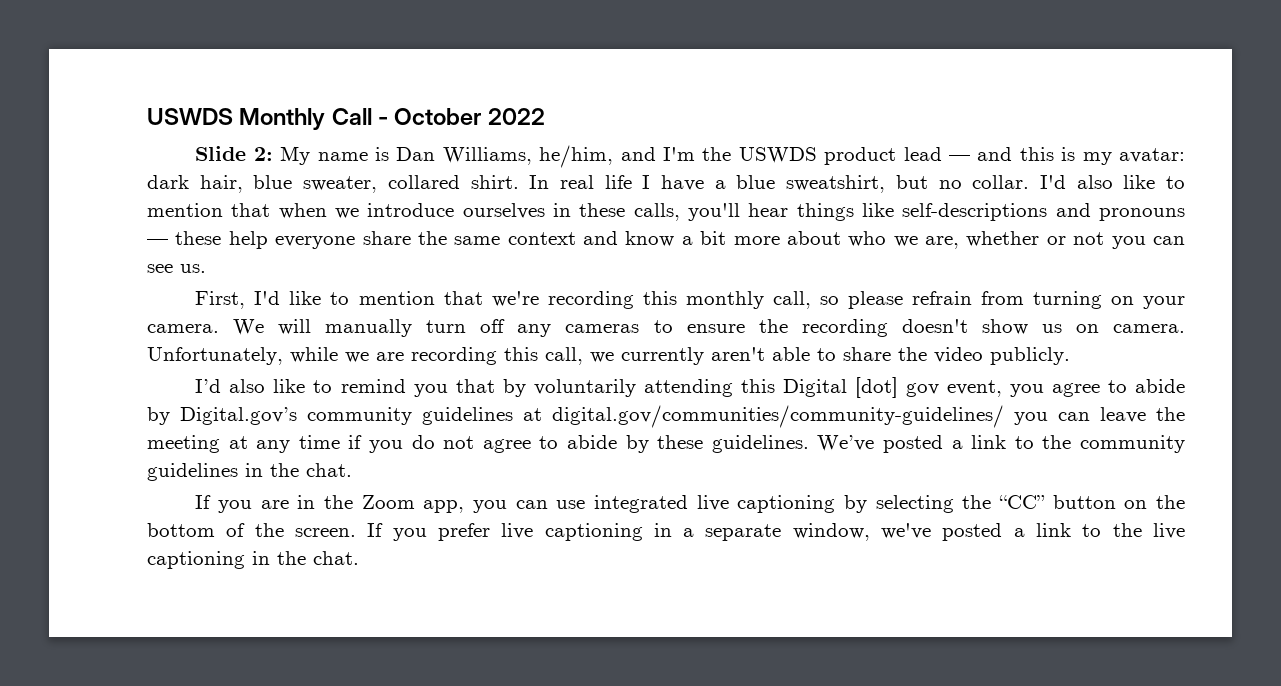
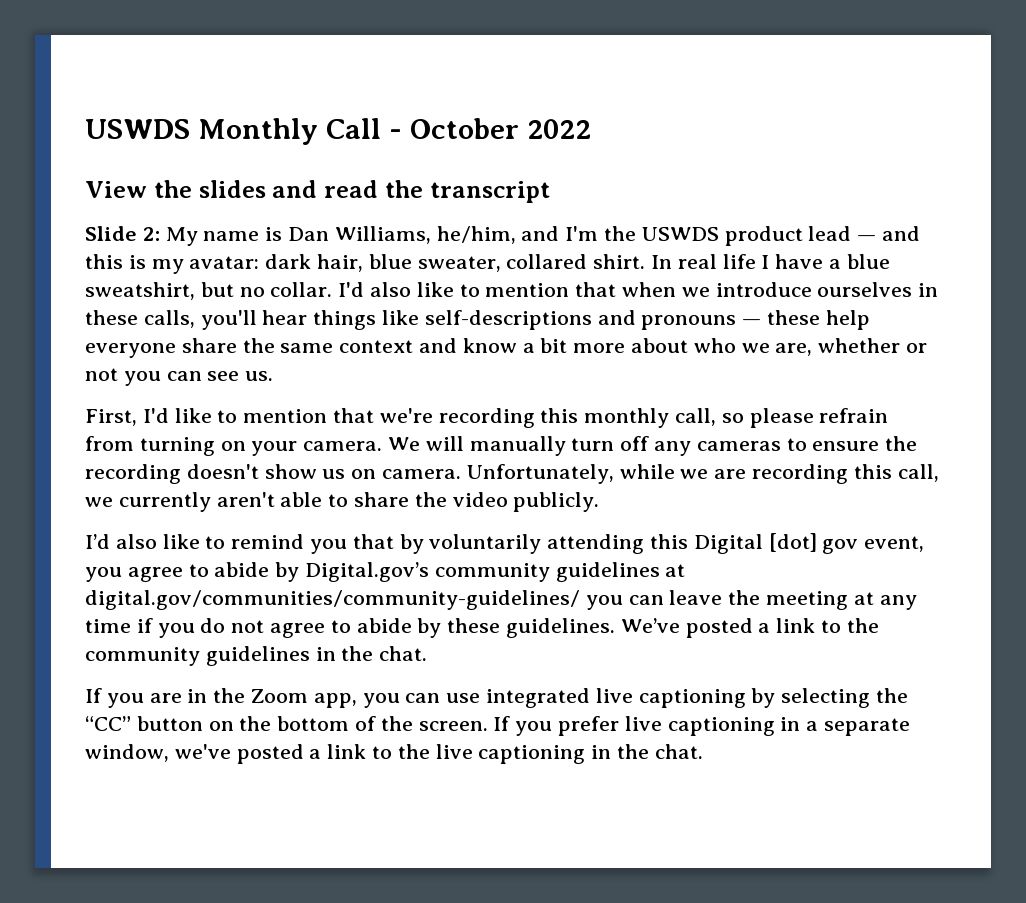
(545, 116) none -> [85,180,550,203] // View the slides and read the transcript

